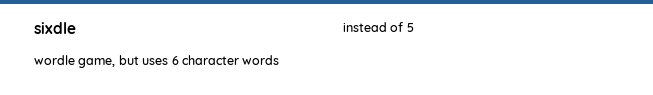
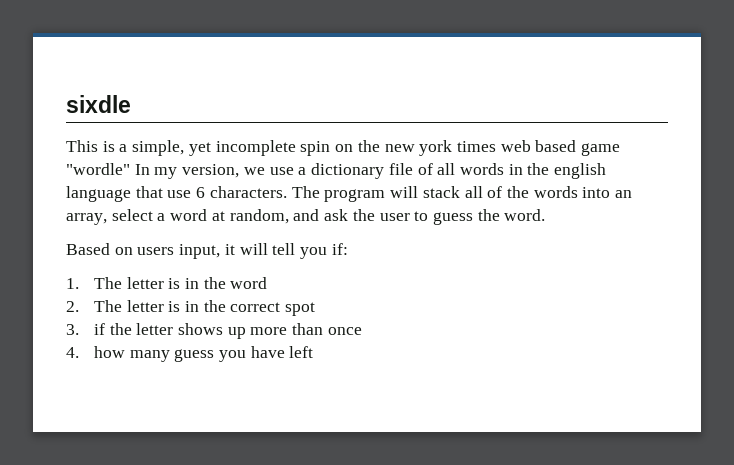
[34,55,280,68] [343,22,414,32] wordle game, but uses 6 character words instead of 5 -> [66,140,621,156] [66,163,607,179] [66,186,633,202] [66,209,546,225] [66,243,348,259] [66,277,268,289] [66,300,316,316] [66,323,362,339] [66,346,314,362] This is a simple, yet incomplete spin on the new york times web based game "wordle" In my version, we use a dictionary file of all words in the english language that use 6 characters. The program will stack all of the words into an array, select a word at random, and ask the user to guess the word. // Based on users input, it will tell you if: // 1. The letter is in the word // 2. The letter is in the correct spot // 3. if the letter shows up more than once // 4. how many guess you have left

